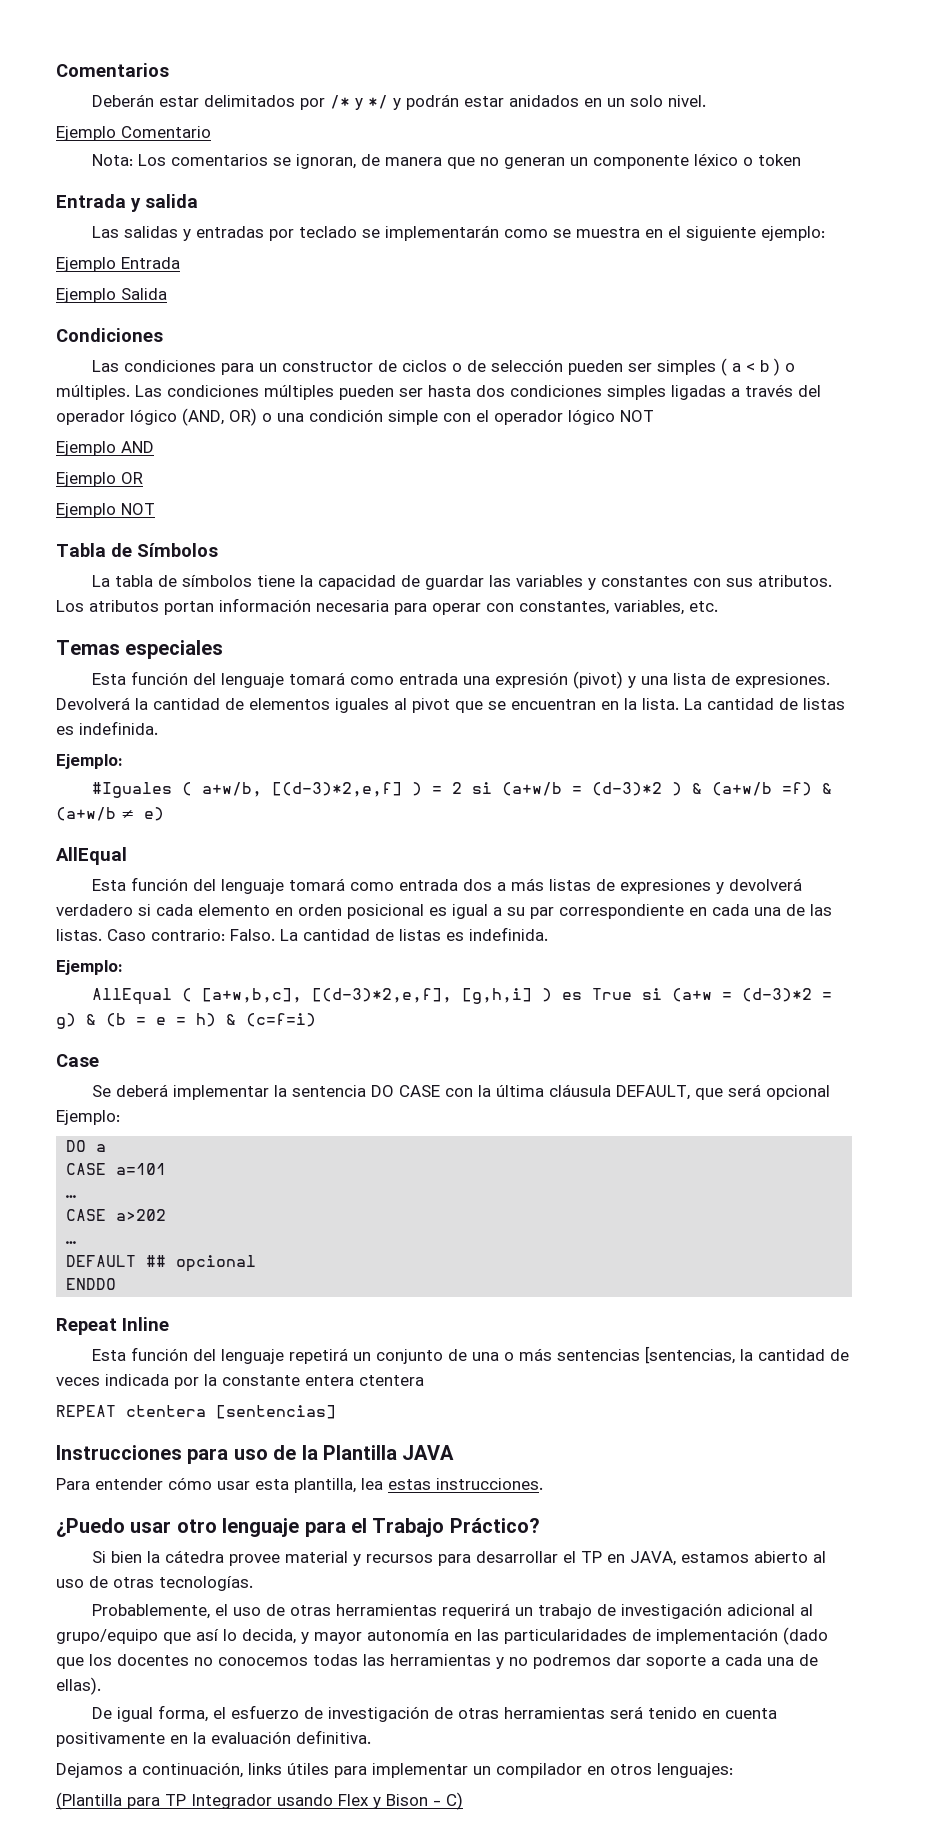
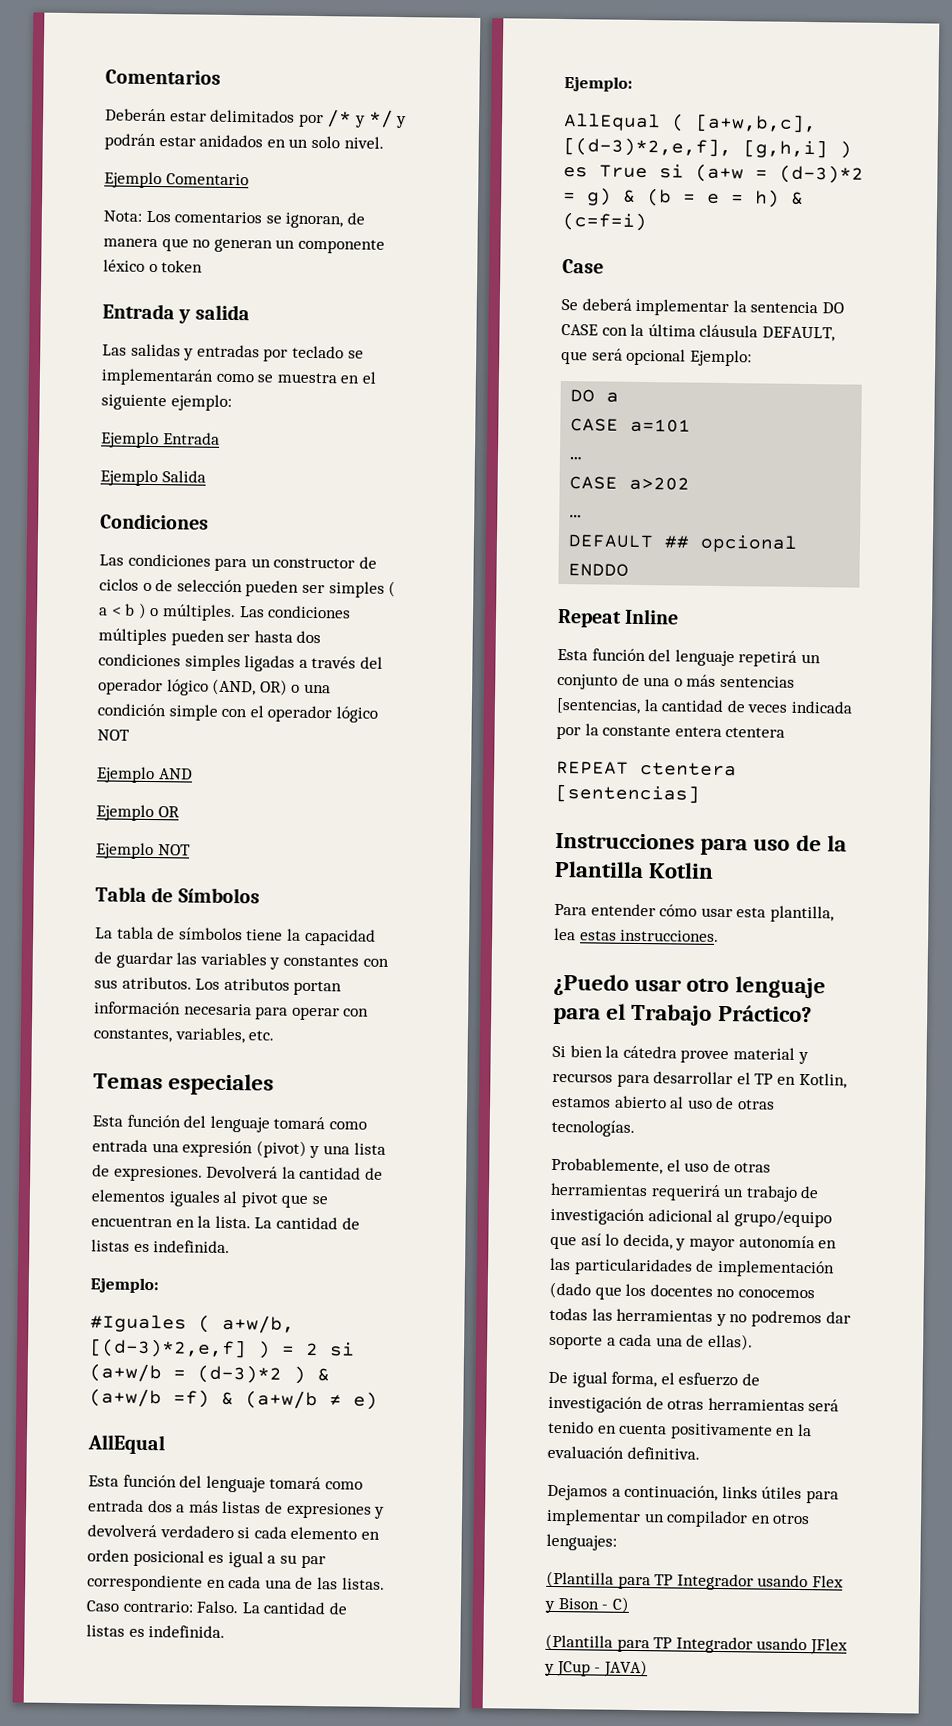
[402,1445,455,1460] JAVA -> [648,862,715,879] Kotlin
[629,1551,676,1566] JAVA, -> [798,1072,847,1089] Kotlin,
(463, 1801) none -> [545,1633,848,1655] [544,1659,648,1678] // (Plantilla para TP Integrador usando JFlex y JCup - JAVA)

